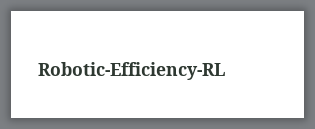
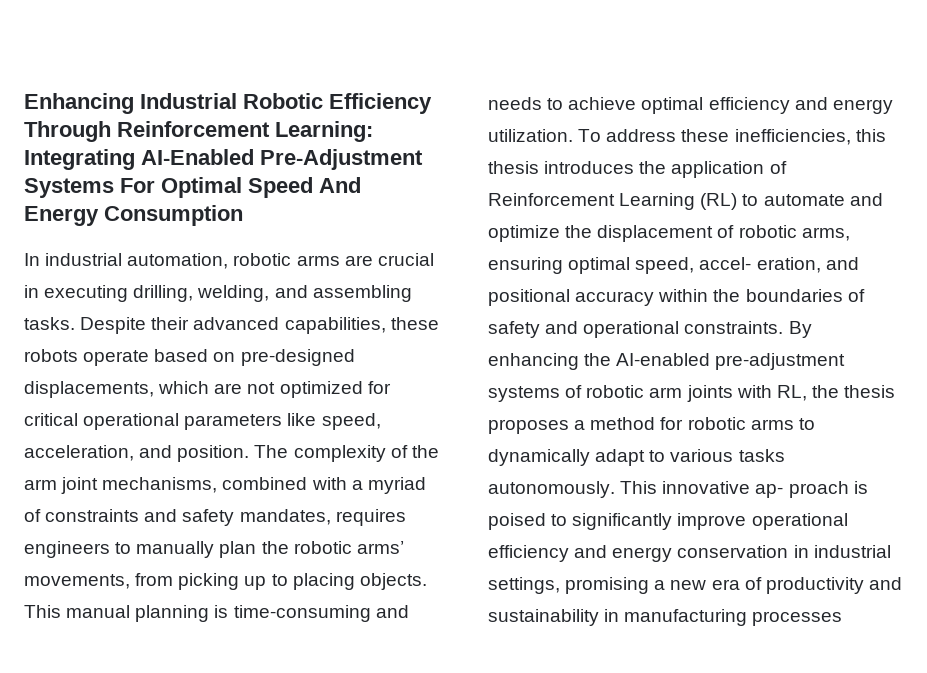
[38,62,225,80] Robotic-Efficiency-RL -> [24,93,432,114] [24,121,373,142] [24,149,423,170] [24,177,361,198] [24,205,243,226] [24,253,434,269] [24,285,412,302] [24,317,439,334] [24,349,355,366] [24,381,391,398] [24,413,381,430] [24,445,439,462] [24,477,426,494] [24,509,406,526] [24,541,404,558] [24,573,427,590] [24,605,409,622] [488,97,893,114] [488,129,886,145] [488,161,787,178] [488,193,883,210] [488,225,850,242] [488,257,859,274] [488,289,865,306] [488,321,812,338] [488,353,846,370] [488,385,896,402] [488,417,815,434] [488,449,785,466] [488,481,868,498] [488,513,848,530] [488,545,891,562] [488,577,902,594] [488,609,843,626] Enhancing Industrial Robotic Efficiency Through Reinforcement Learning: Integrating AI-Enabled Pre-Adjustment Systems For Optimal Speed And Energy Consumption // In industrial automation, robotic arms are crucial in executing drilling, welding, and assembling tasks. Despite their advanced capabilities, these robots operate based on pre-designed displacements, which are not optimized for critical operational parameters like speed, acceleration, and position. The complexity of the arm joint mechanisms, combined with a myriad of constraints and safety mandates, requires engineers to manually plan the robotic arms’ movements, from picking up to placing objects. This manual planning is time-consuming and needs to achieve optimal efficiency and energy utilization. To address these inefficiencies, this thesis introduces the application of Reinforcement Learning (RL) to automate and optimize the displacement of robotic arms, ensuring optimal speed, accel- eration, and positional accuracy within the boundaries of safety and operational constraints. By enhancing the AI-enabled pre-adjustment systems of robotic arm joints with RL, the thesis proposes a method for robotic arms to dynamically adapt to various tasks autonomously. This innovative ap- proach is poised to significantly improve operational efficiency and energy conservation in industrial settings, promising a new era of productivity and sustainability in manufacturing processes

